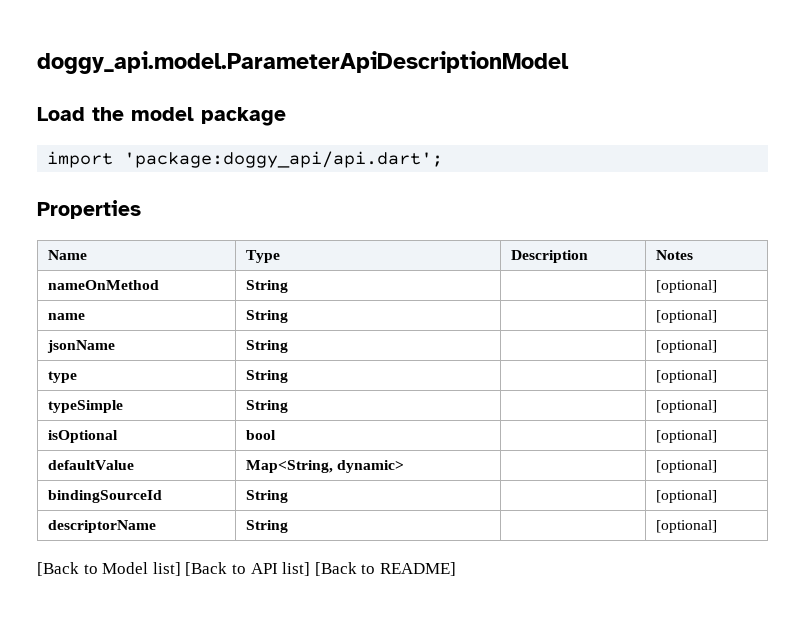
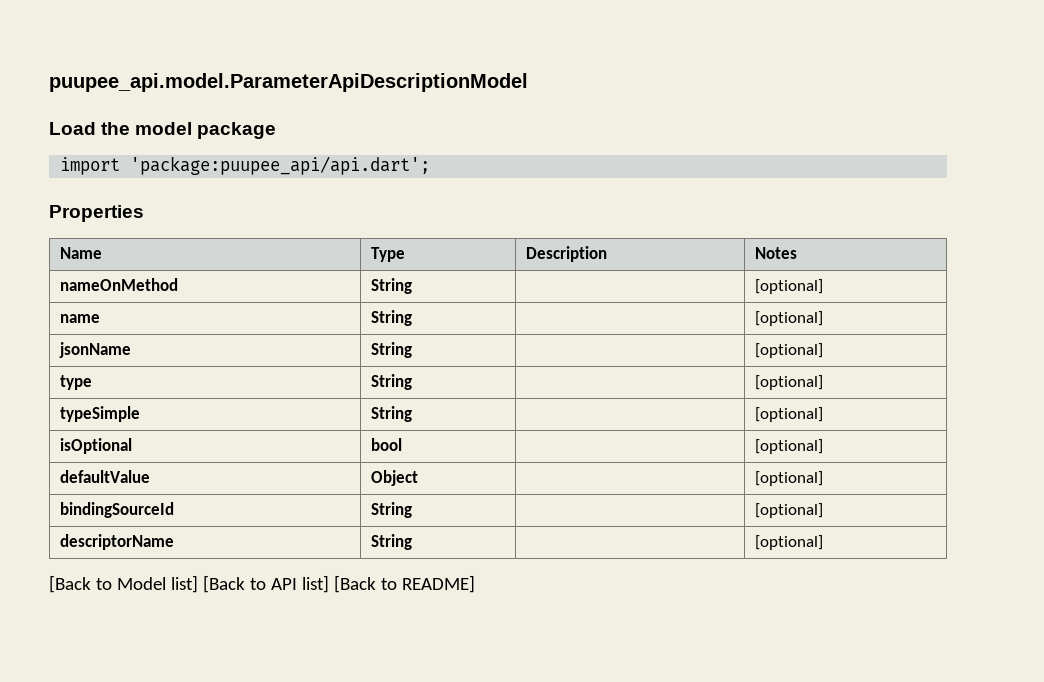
[37,51,569,74] doggy_api.model.ParameterApiDescriptionModel -> [49,73,528,92] puupee_api.model.ParameterApiDescriptionModel
[124,151,444,168] 'package:doggy_api/api.dart'; -> [130,156,431,175] 'package:puupee_api/api.dart';
[245,460,405,473] Map<String, dynamic> -> [371,470,419,486] Object

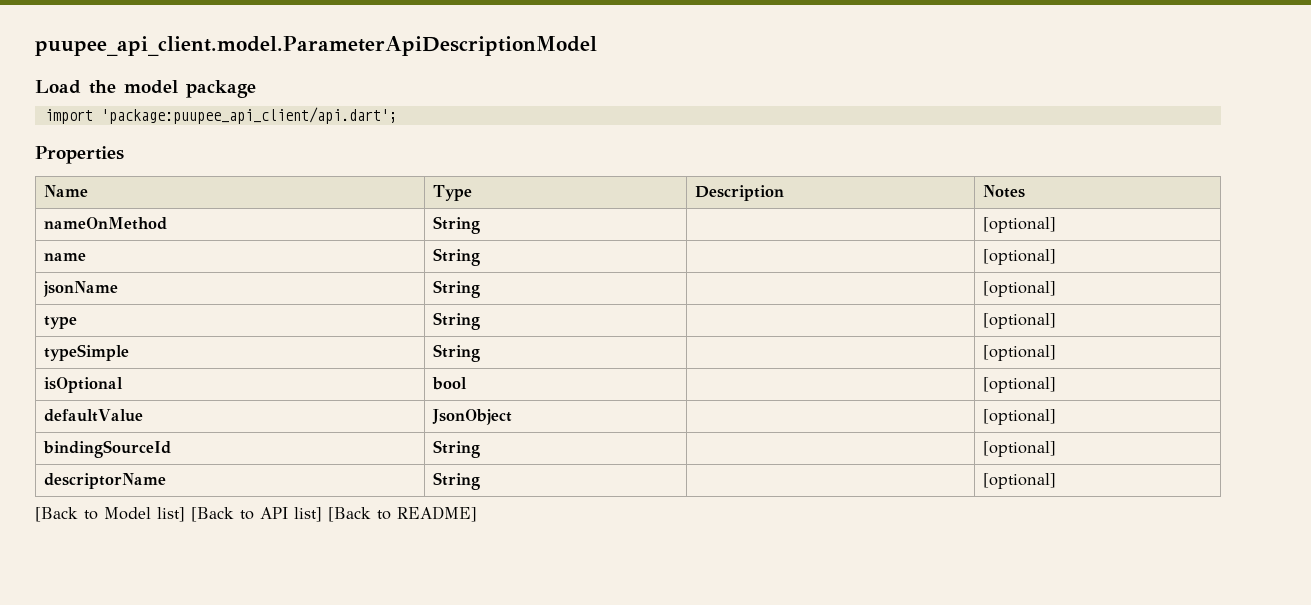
[49,73,528,92] puupee_api.model.ParameterApiDescriptionModel -> [35,36,597,56] puupee_api_client.model.ParameterApiDescriptionModel
[130,156,431,175] 'package:puupee_api/api.dart'; -> [100,107,397,124] 'package:puupee_api_client/api.dart';
[371,470,419,486] Object -> [432,409,513,425] JsonObject

